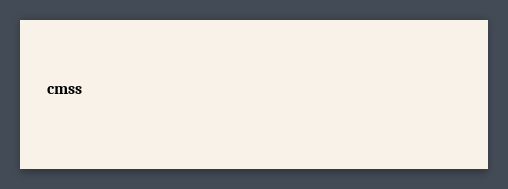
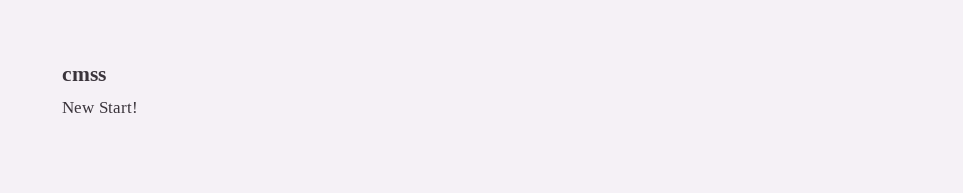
(82, 90) none -> [62,102,138,113] // New Start!

